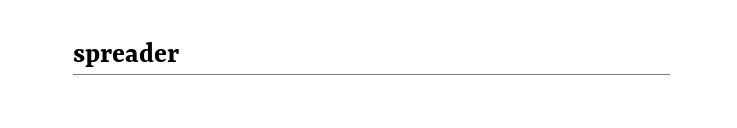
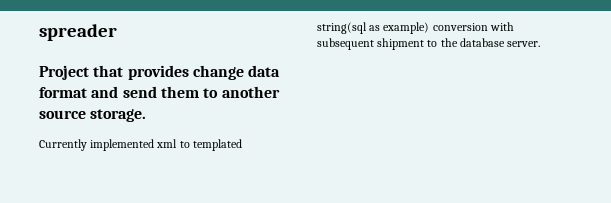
(179, 54) none -> [39,65,281,80] [39,86,280,98] [39,109,147,122] [39,139,242,151] [317,22,514,34] [317,38,541,50] // Project that provides change data format and send them to another source storage. // Currently implemented xml to templated string(sql as example) conversion with subsequent shipment to the database server.

